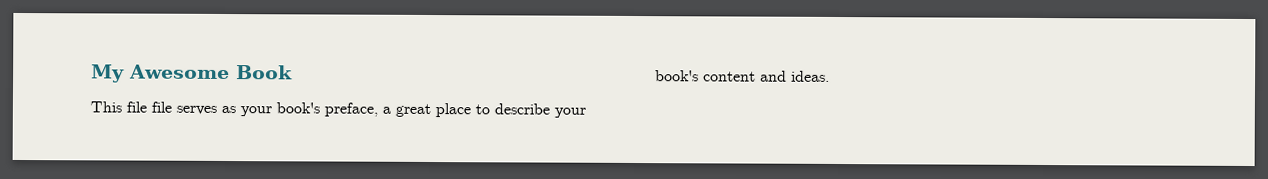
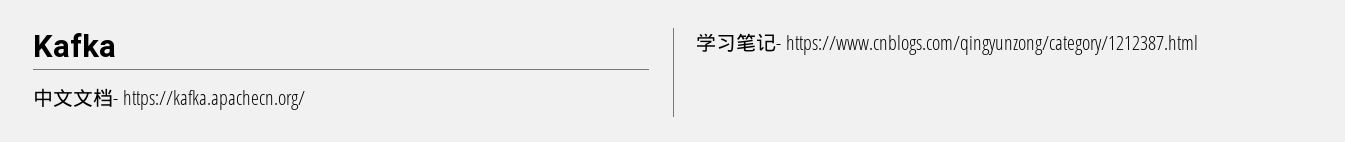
[91,64,293,83] [90,101,586,118] [655,70,830,82] My Awesome Book // This file file serves as your book's preface, a great place to describe your book's content and ideas. -> [33,33,116,57] [33,88,306,110] [696,33,1199,55] Kafka // 中文文档- https://kafka.apachecn.org/ // 学习笔记- https://www.cnblogs.com/qingyunzong/category/1212387.html

